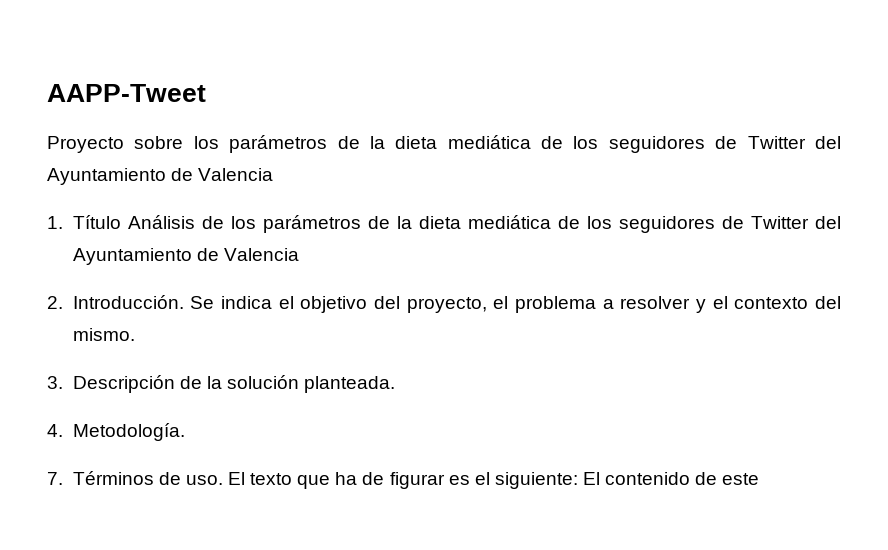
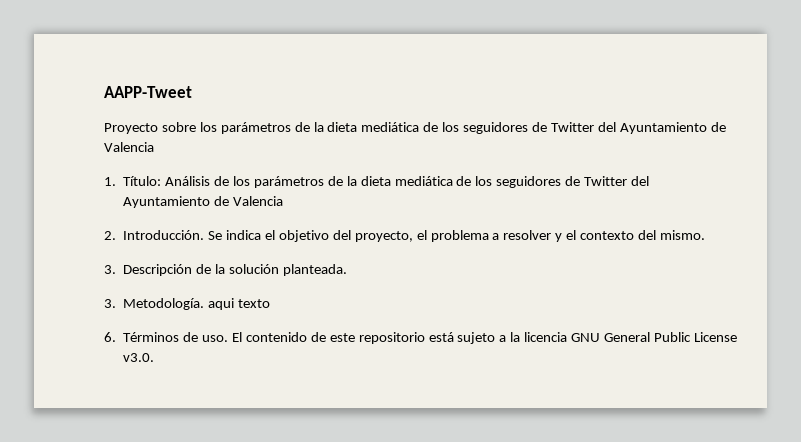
[72,215,121,229] Título -> [123,176,162,186] Título:
[47,424,63,437] 4. -> [104,299,116,308] 3.
[47,472,63,485] // 7. -> [208,298,271,310] [104,332,116,342] aqui texto // 6.
[250,472,760,489] texto que ha de figurar es el siguiente: El contenido de este -> [245,332,737,344] [123,353,155,362] contenido de este repositorio está sujeto a la licencia GNU General Public License v3.0.

